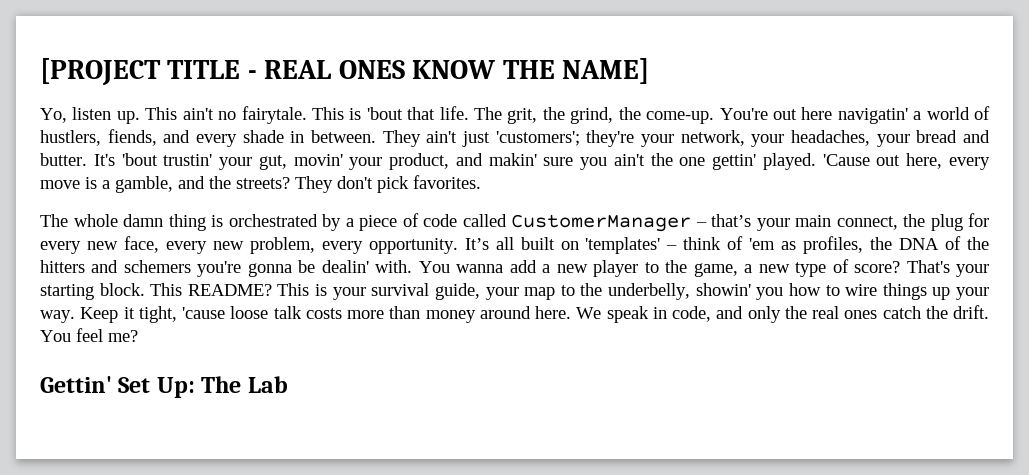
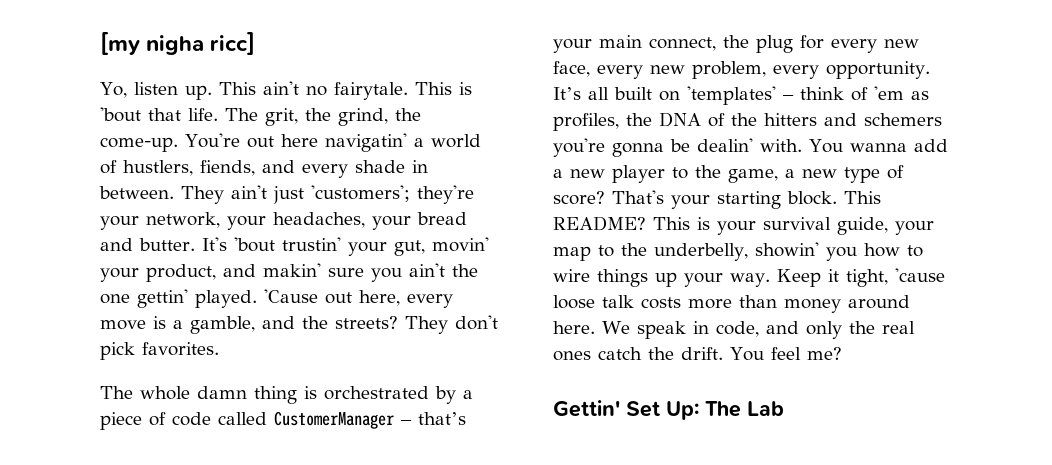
[40,58,649,86] [PROJECT TITLE - REAL ONES KNOW THE NAME] -> [100,32,256,55] [my nigha ricc]

